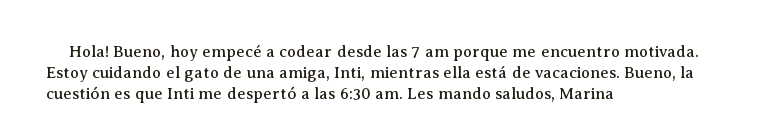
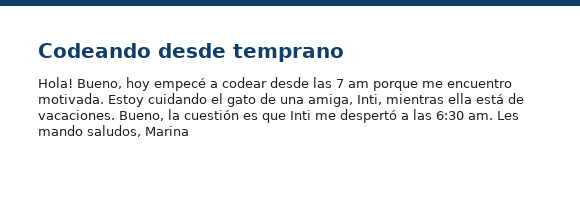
(68, 51) none -> [38,43,344,62] Codeando desde temprano //

